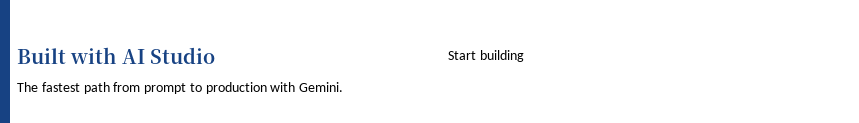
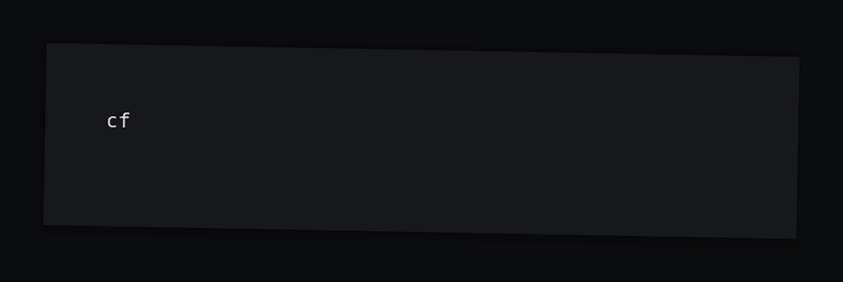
[17,47,215,64] [17,82,344,94] [448,50,524,62] Built with AI Studio // The fastest path from prompt to production with Gemini. // Start building -> [106,112,131,128] cf

